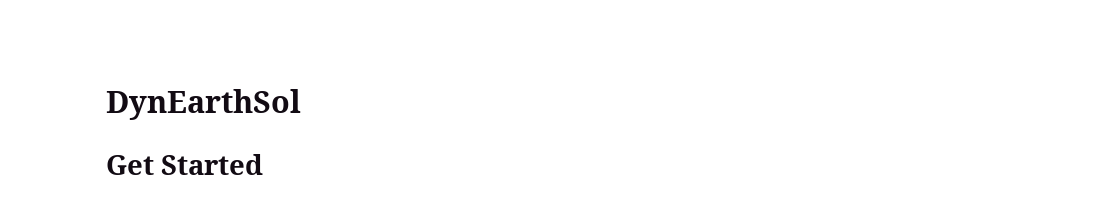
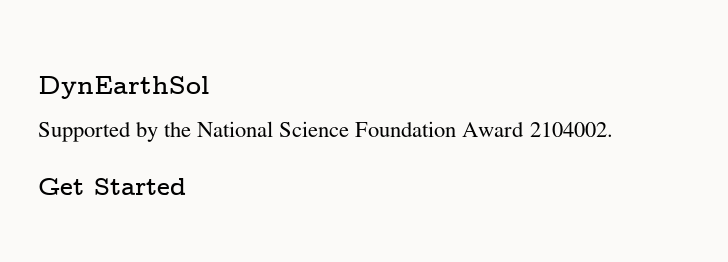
(301, 104) none -> [38,121,613,142] // Supported by the National Science Foundation Award 2104002.

